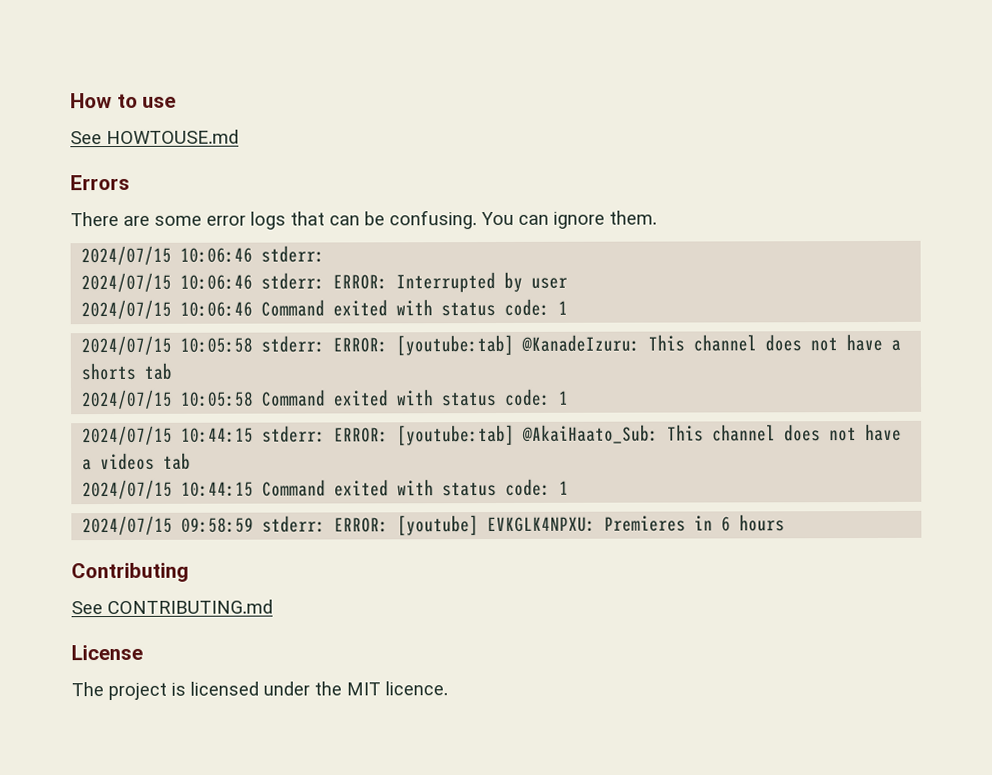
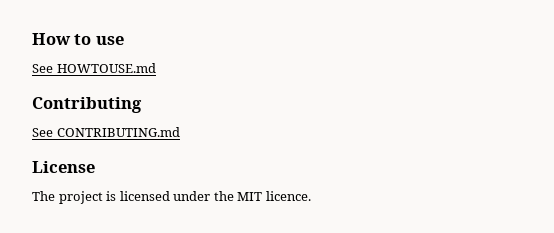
[70,174,130,191] [70,210,657,230] [81,245,326,266] [81,271,569,293] [81,298,569,320] [81,333,902,356] [81,362,173,381] [82,388,570,410] [82,423,903,446] [82,452,192,471] [82,478,570,500] [82,514,786,536] // Errors // There are some error logs that can be confusing. You can ignore them. // 2024/07/15 10:06:46 stderr: // 2024/07/15 10:06:46 stderr: ERROR: Interrupted by user // 2024/07/15 10:06:46 Command exited with status code: 1 // 2024/07/15 10:05:58 stderr: ERROR: [youtube:tab] @KanadeIzuru: This channel does not have a shorts tab // 2024/07/15 10:05:58 Command exited with status code: 1 // 2024/07/15 10:44:15 stderr: ERROR: [youtube:tab] @AkaiHaato_Sub: This channel does not have a videos tab // 2024/07/15 10:44:15 Command exited with status code: 1 // 2024/07/15 09:58:59 stderr: ERROR: [youtube] EVKGLK4NPXU: Premieres in 6 hours -> (156, 68) none

